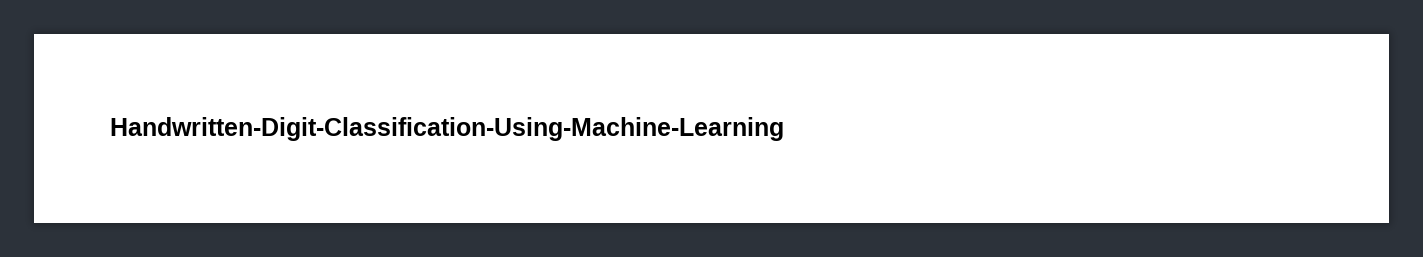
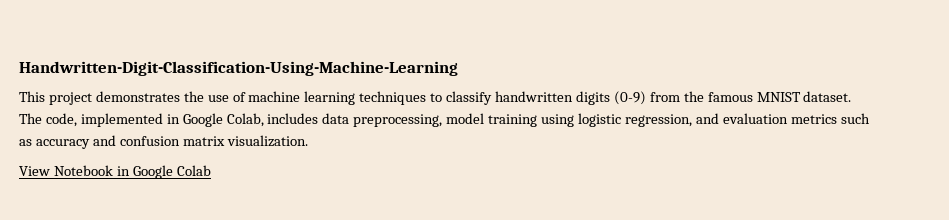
(784, 129) none -> [19,91,852,105] [19,113,870,127] [19,135,308,149] [19,165,211,179] // This project demonstrates the use of machine learning techniques to classify handwritten digits (0-9) from the famous MNIST dataset. The code, implemented in Google Colab, includes data preprocessing, model training using logistic regression, and evaluation metrics such as accuracy and confusion matrix visualization. // View Notebook in Google Colab

